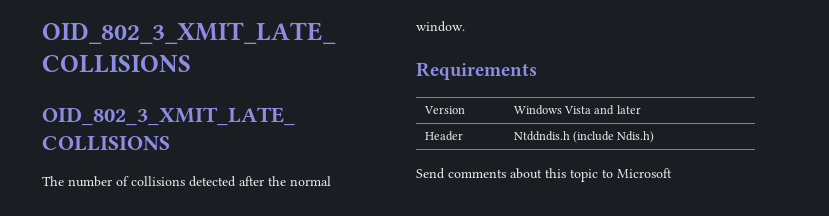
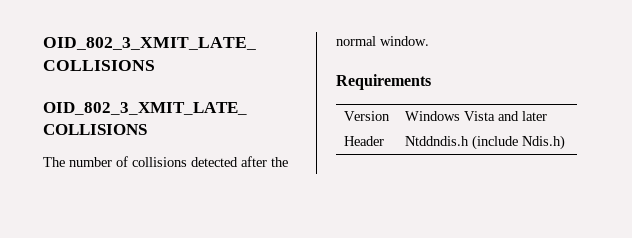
[416,168,672,182] // Send comments about this topic to Microsoft -> (565, 142) none

